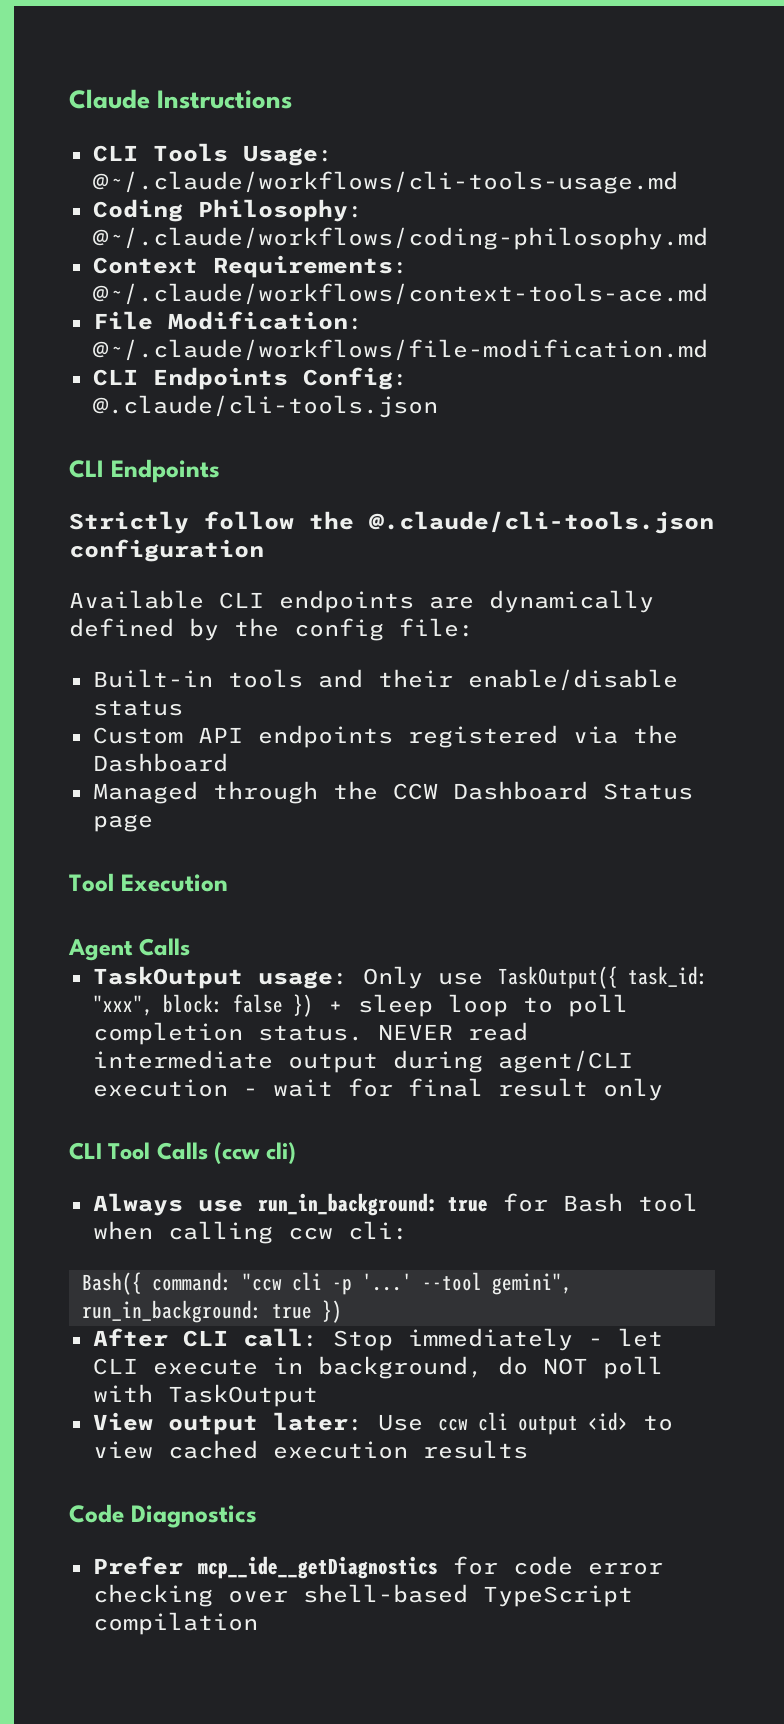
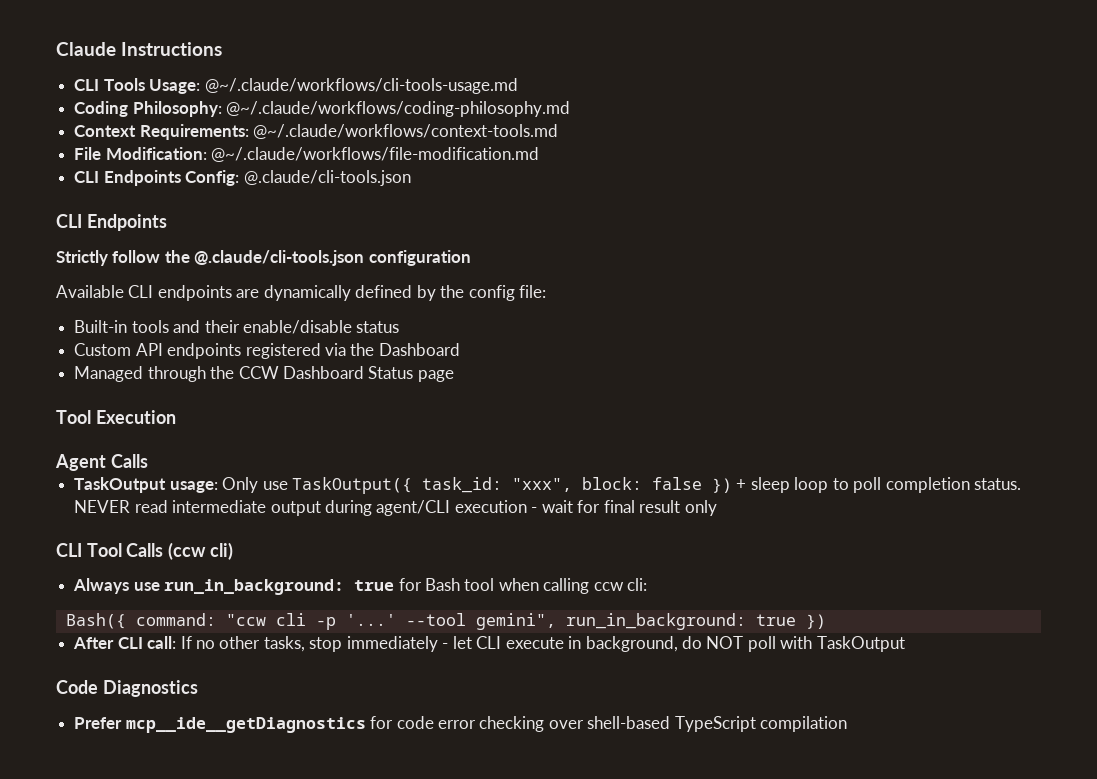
[92,283,708,305] @~/.claude/workflows/context-tools-ace.md -> [253,124,559,139] @~/.claude/workflows/context-tools.md
[332,1330,393,1351] Stop -> [180,636,343,652] If no other tasks, stop
[92,1412,673,1435] [92,1440,528,1459] // View output later: Use ccw cli output <id> to view cached execution results -> (905, 644) none

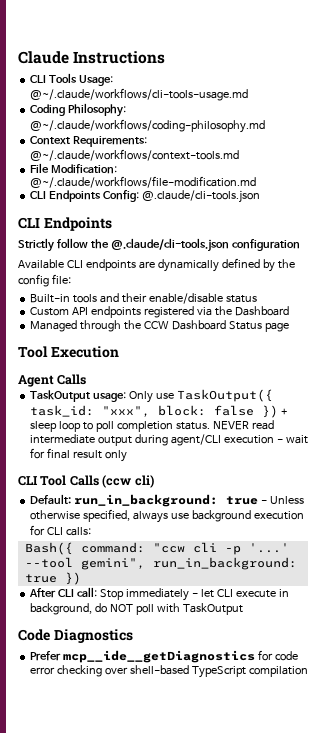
[73,578,648,595] Always use run_in_background: true for Bash tool when calling ccw cli: -> [30,494,305,507] [30,509,304,523] [30,525,92,536] Default: run_in_background: true - Unless otherwise specified, always use background execution for CLI calls:
[180,636,343,652] If no other tasks, stop -> [100,589,125,600] Stop

